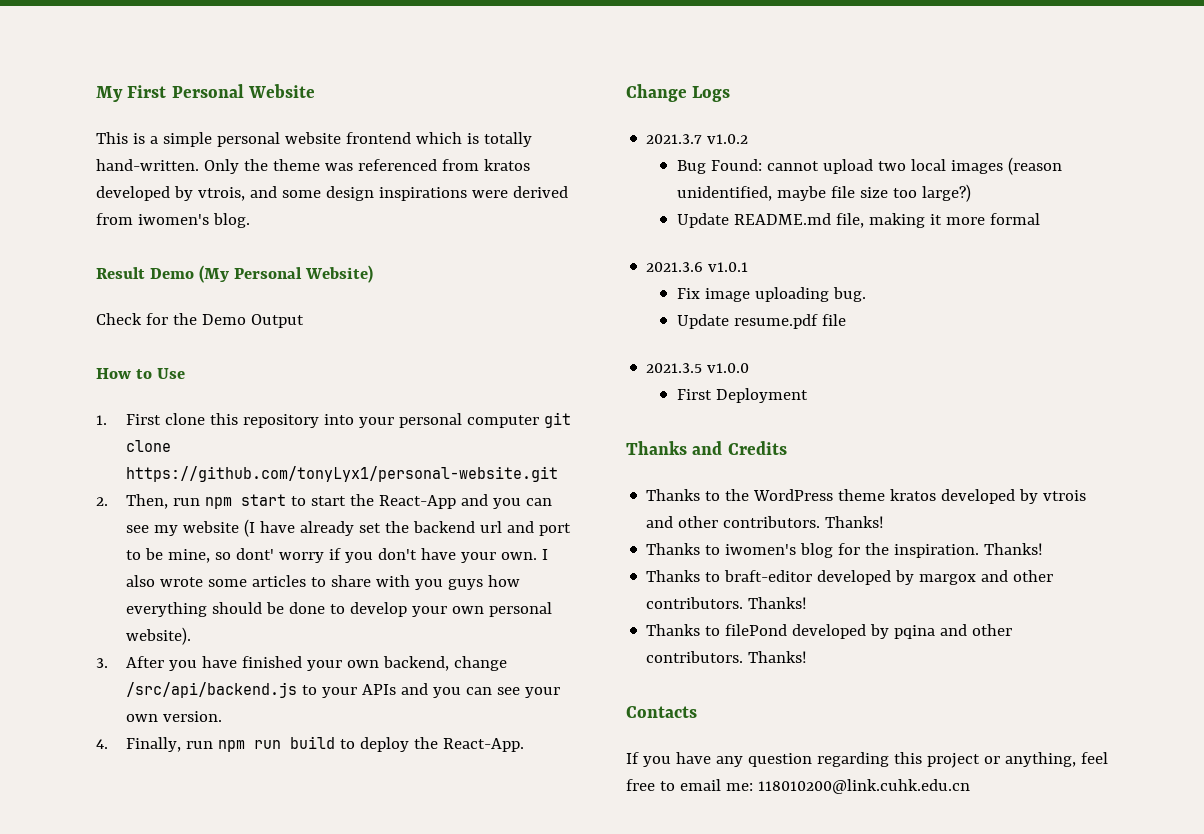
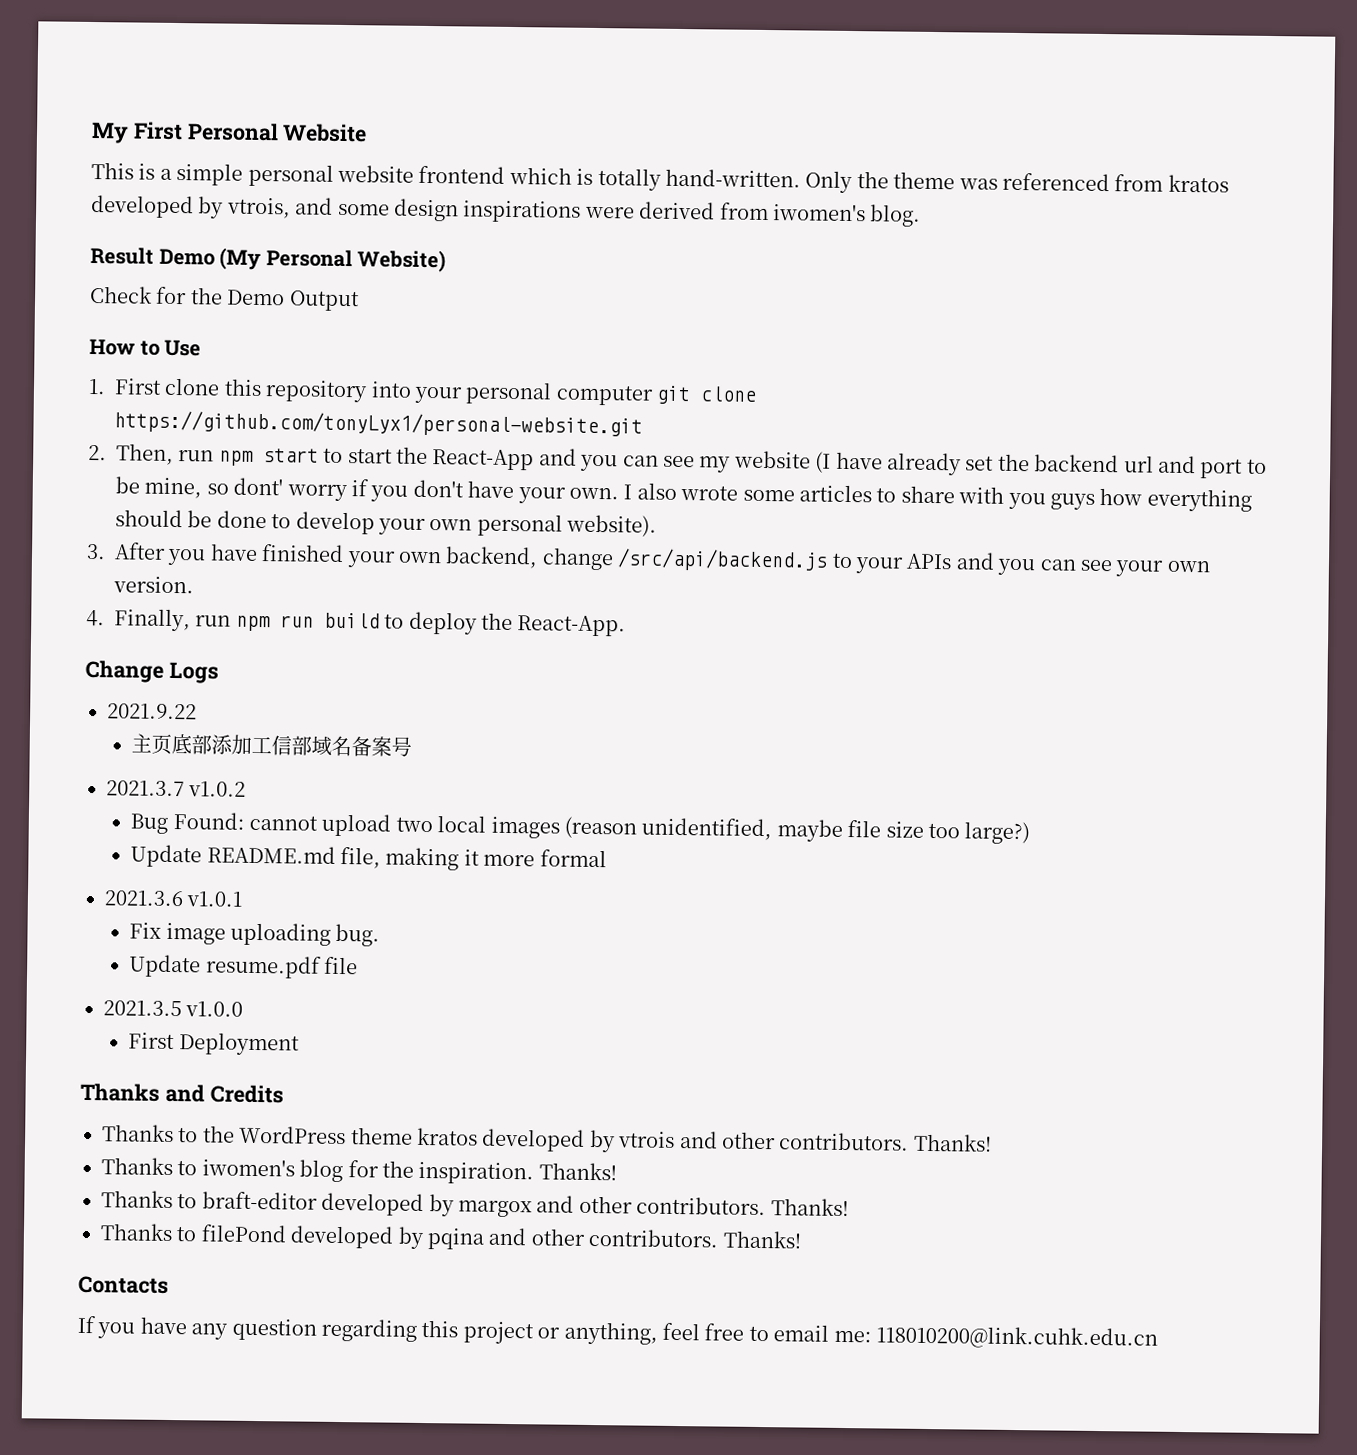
(731, 94) none -> [107,703,197,720] [131,733,413,757] // 2021.9.22 // 主页底部添加工信部域名备案号

